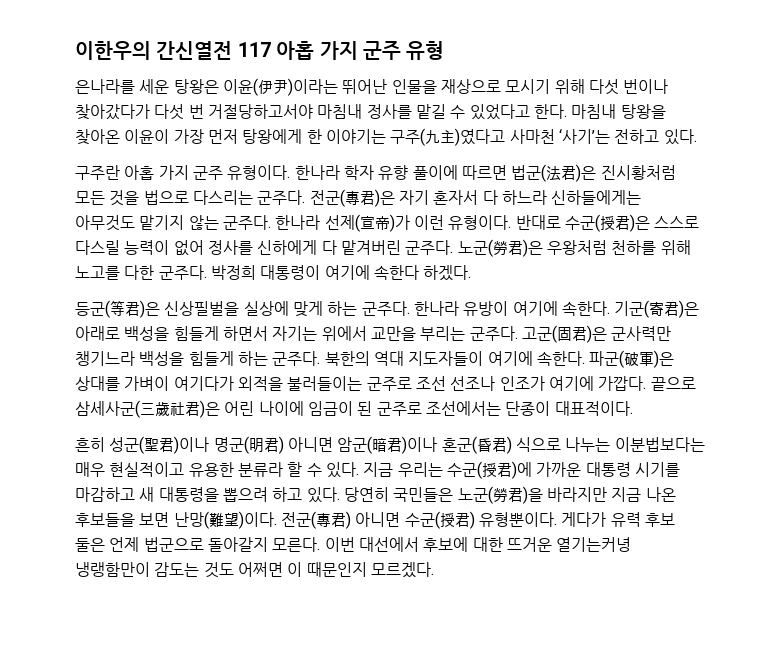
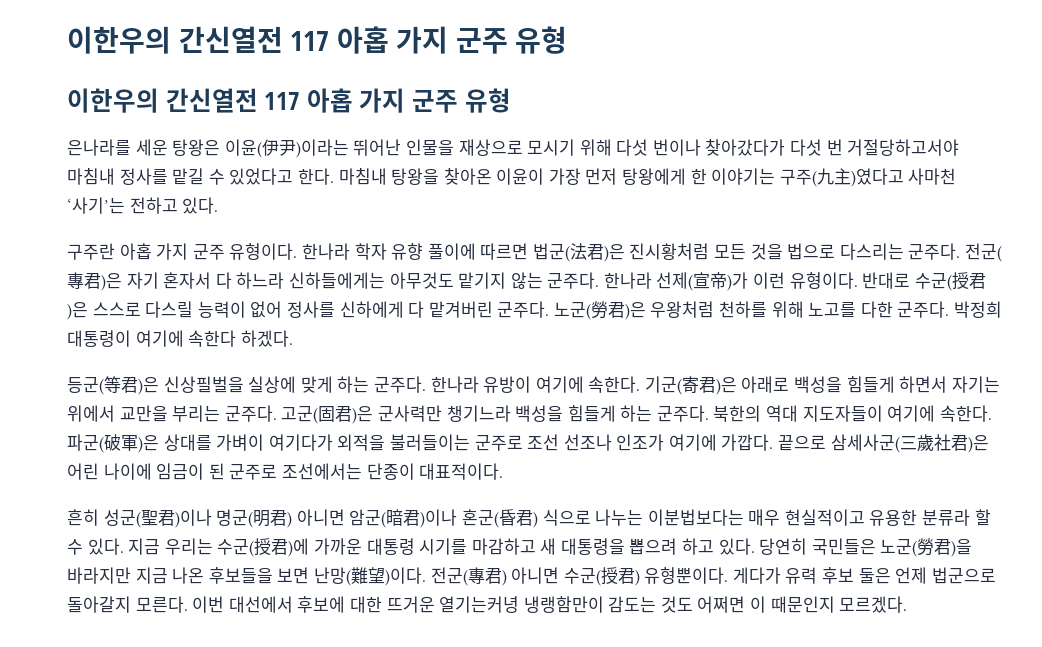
[75,41,445,60] 이한우의 간신열전 117 아홉 가지 군주 유형 -> [67,26,568,54] [67,88,511,113] 이한우의 간신열전 117 아홉 가지 군주 유형 // 이한우의 간신열전 117 아홉 가지 군주 유형

